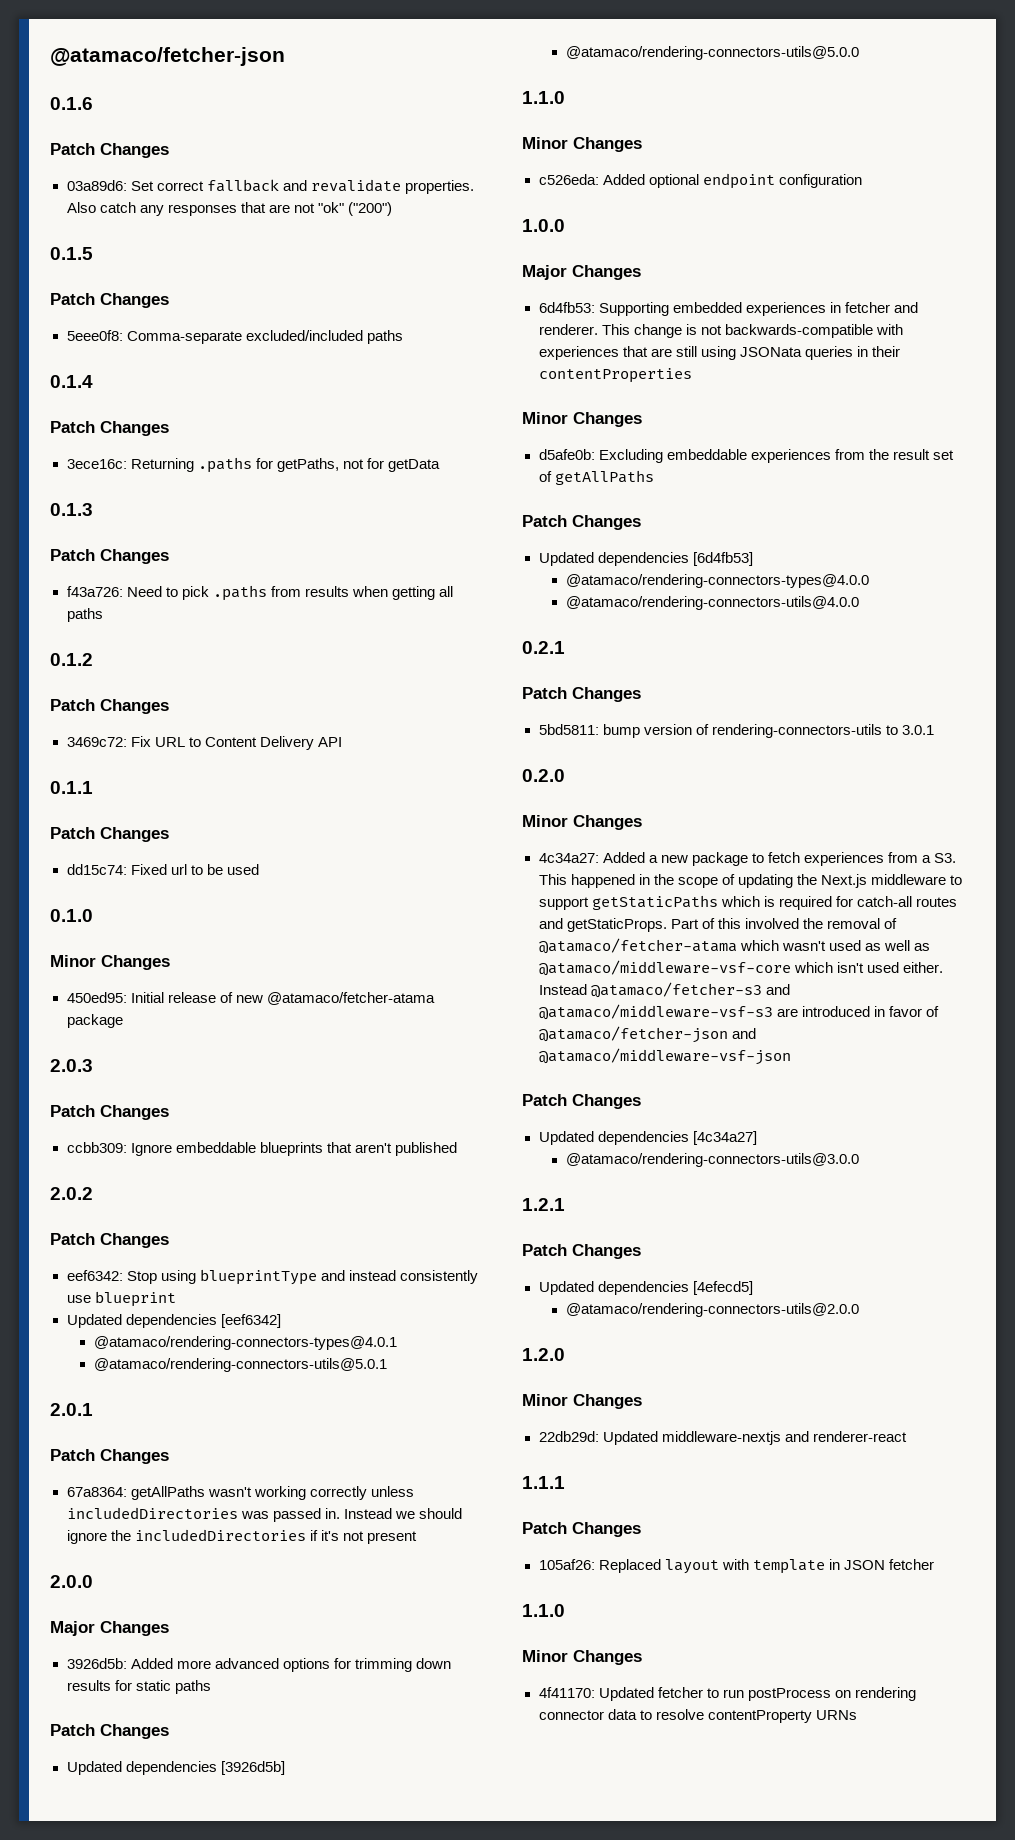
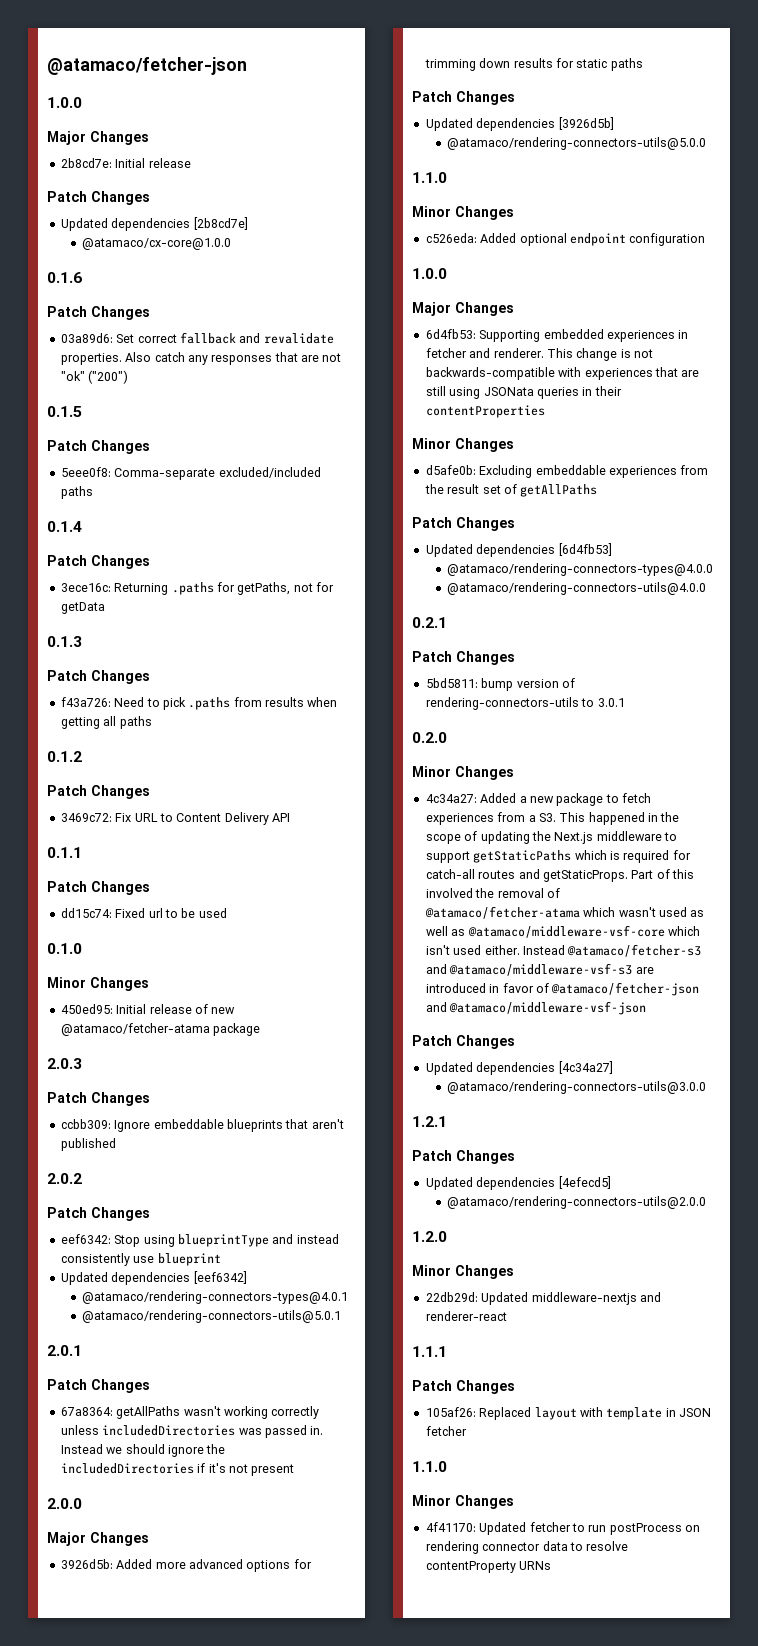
[50,47,285,66] @atamaco/fetcher-json -> [47,57,247,75] [47,97,82,108] [47,131,149,145] [60,158,191,168] [47,191,150,205] [60,217,248,231] [81,238,231,250] @atamaco/fetcher-json // 1.0.0 // Major Changes // 2b8cd7e: Initial release // Patch Changes // Updated dependencies [2b8cd7e] // @atamaco/cx-core@1.0.0

